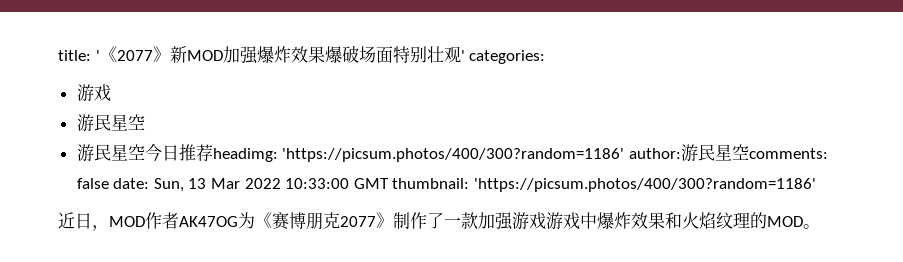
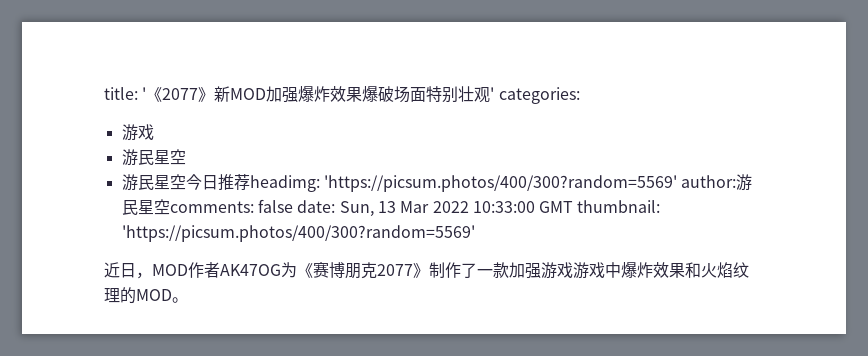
[282,148,625,162] 'https://picsum.photos/400/300?random=1186' -> [323,175,677,192] 'https://picsum.photos/400/300?random=5569'
[474,178,817,192] 'https://picsum.photos/400/300?random=1186' -> [121,225,475,242] 'https://picsum.photos/400/300?random=5569'

